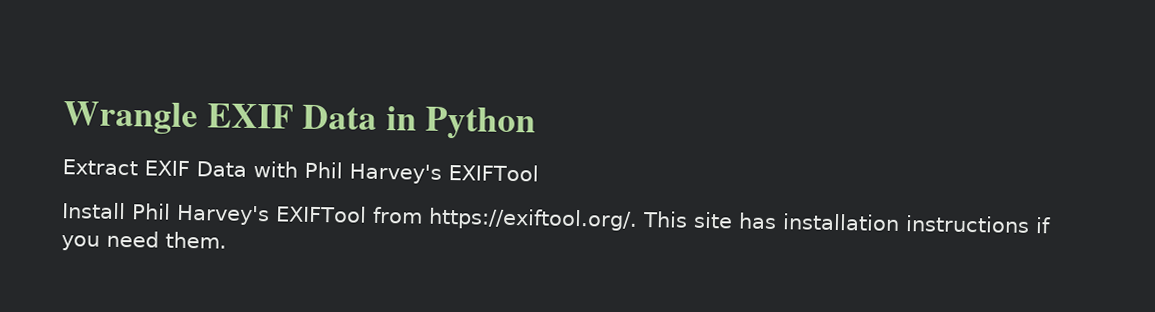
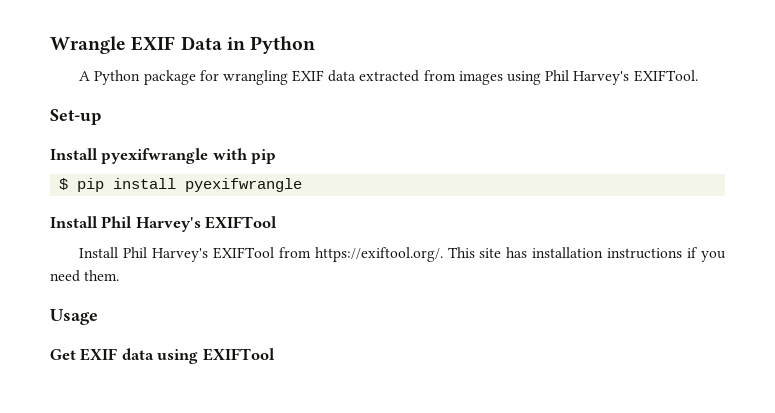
[62,159,298,178] Extract EXIF Data with -> [79,70,698,85] [50,109,101,125] [50,148,277,164] [59,178,303,192] [50,216,98,228] A Python package for wrangling EXIF data extracted from images using Phil Harvey's EXIFTool. // Set-up // Install pyexifwrangle with pip // $ pip install pyexifwrangle // Install
(227, 240) none -> [50,309,98,325] [50,348,275,364] // Usage // Get EXIF data using EXIFTool

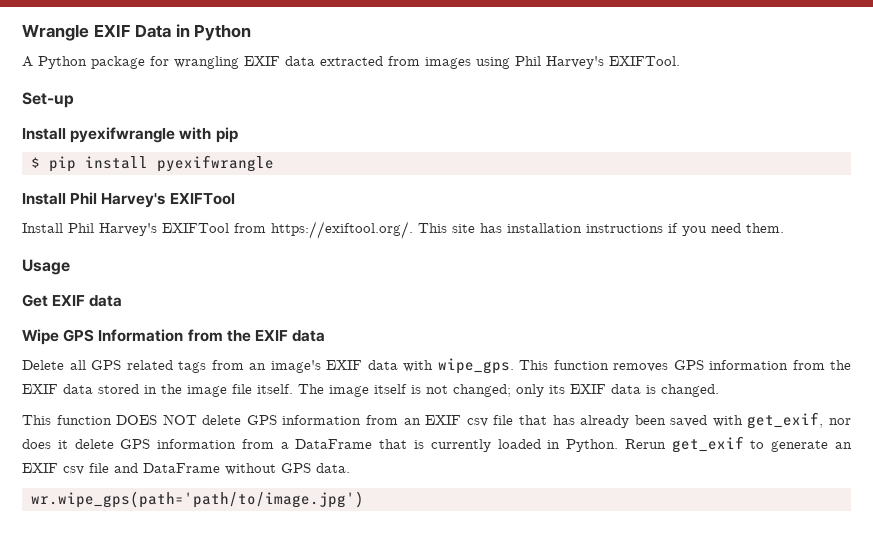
[157,348,275,364] using EXIFTool -> [22,329,326,345] [22,358,851,374] [22,384,719,397] [22,412,851,429] [22,436,853,453] [22,463,350,475] [31,491,364,508] // Wipe GPS Information from the EXIF data // Delete all GPS related tags from an image's EXIF data with wipe_gps. This function removes GPS information from the EXIF data stored in the image file itself. The image itself is not changed; only its EXIF data is changed. // This function DOES NOT delete GPS information from an EXIF csv file that has already been saved with get_exif, nor does it delete GPS information from a DataFrame that is currently loaded in Python. Rerun get_exif to generate an EXIF csv file and DataFrame without GPS data. // wr.wipe_gps(path='path/to/image.jpg')

